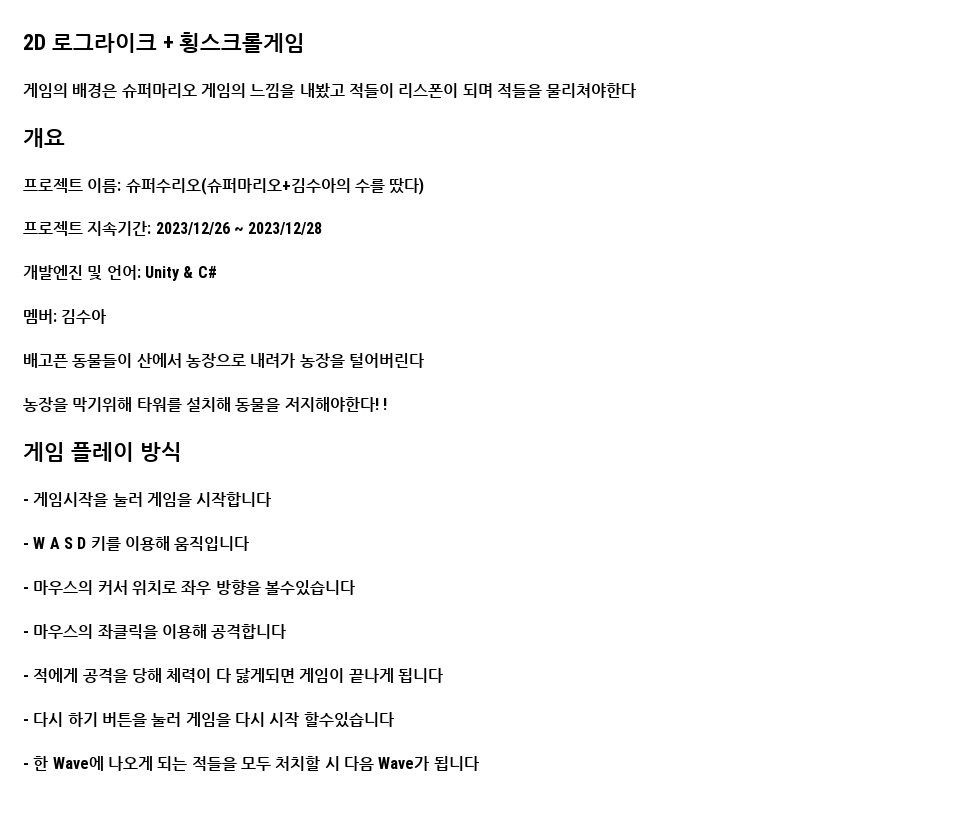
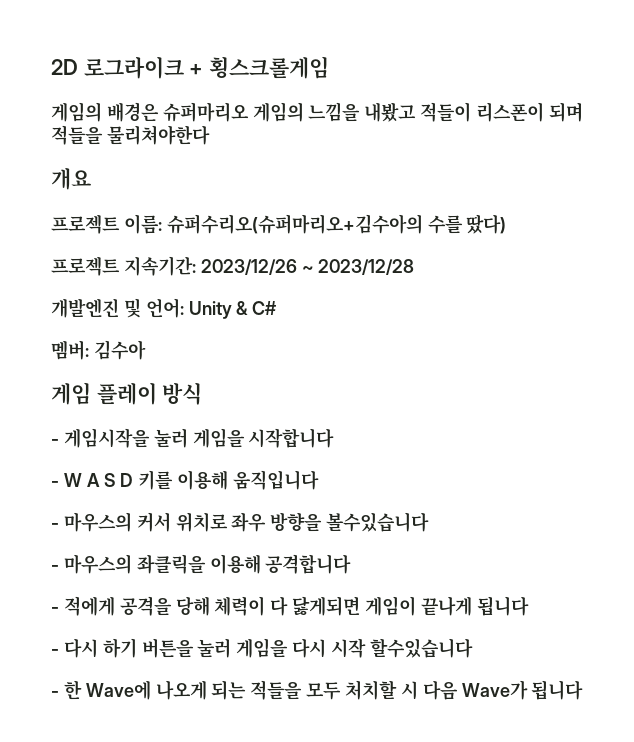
[23,353,424,368] [23,397,387,412] // 배고픈 동물들이 산에서 농장으로 내려가 농장을 털어버린다 // 농장을 막기위해 타워를 설치해 동물을 저지해야한다! ! -> (146, 350) none

